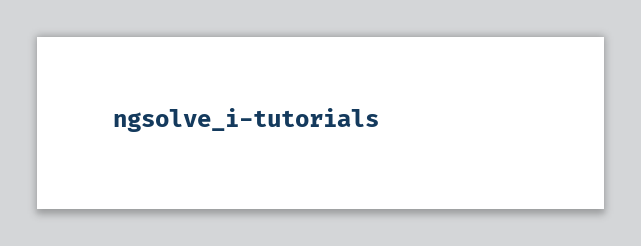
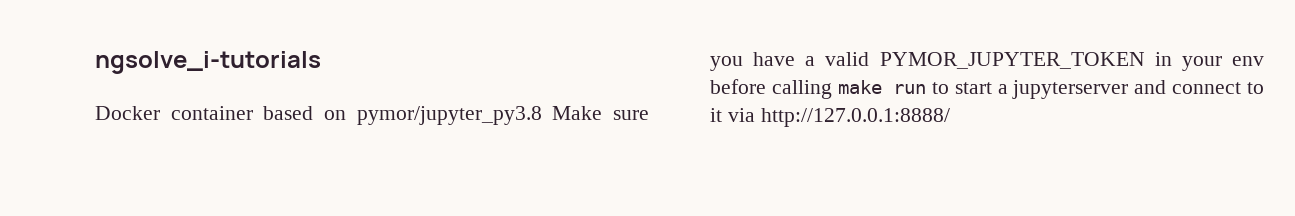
(379, 120) none -> [95,106,649,125] [710,52,1264,71] [710,79,1264,99] [710,108,950,127] // Docker container based on pymor/jupyter_py3.8 Make sure you have a valid PYMOR_JUPYTER_TOKEN in your env before calling make run to start a jupyterserver and connect to it via http://127.0.0.1:8888/

